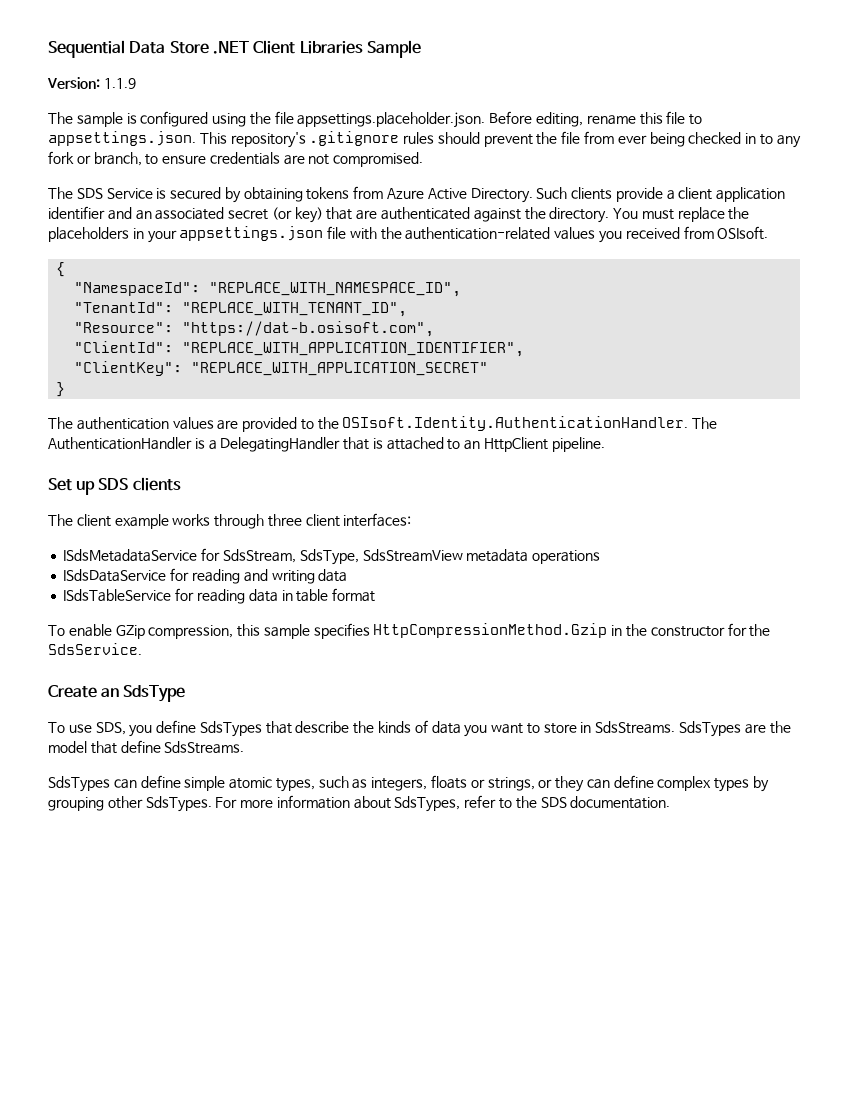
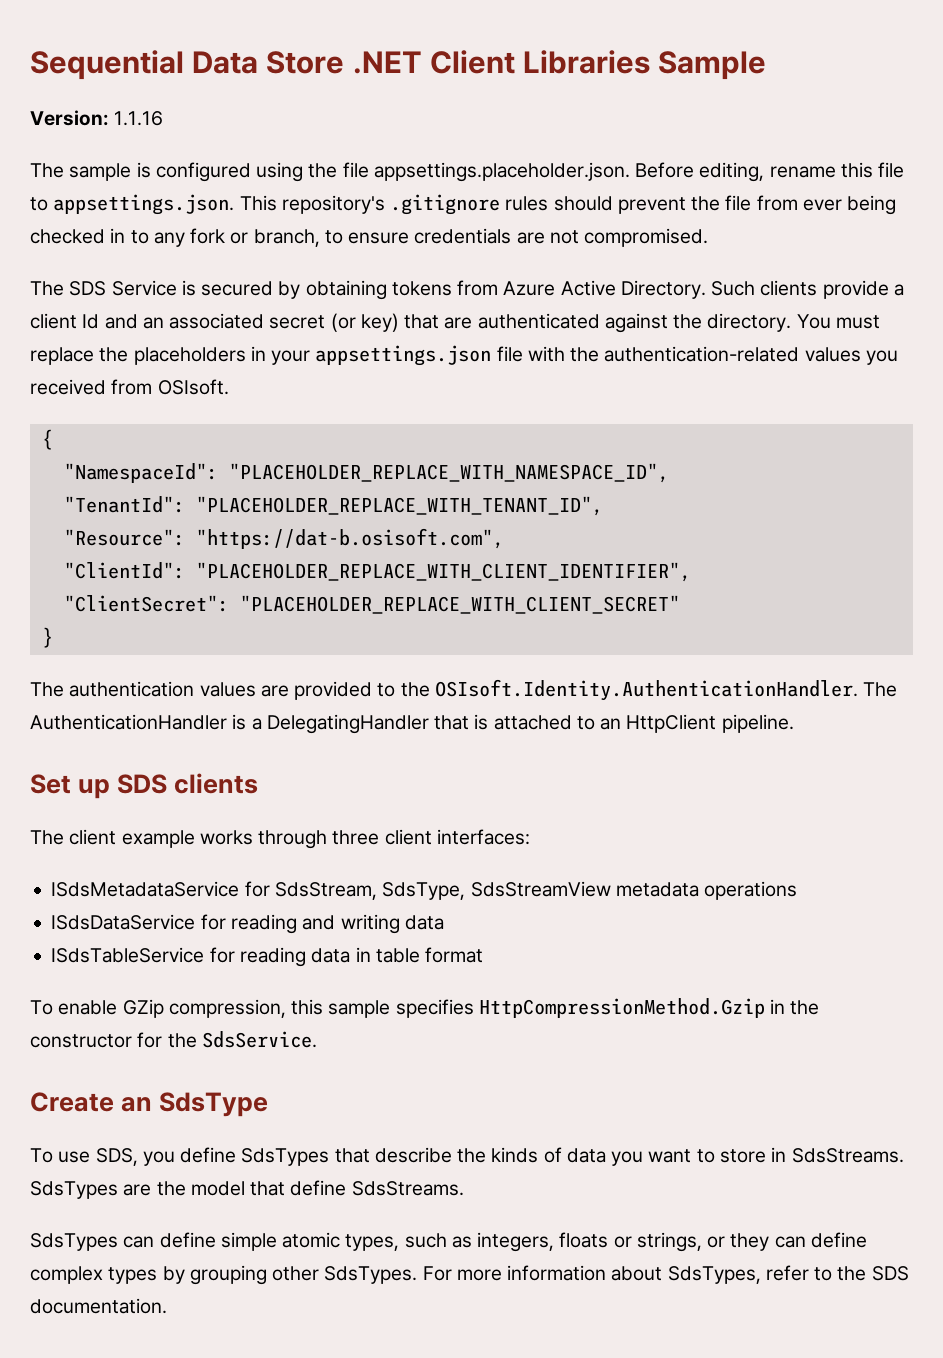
[103,78,136,89] 1.1.9 -> [114,111,164,126] 1.1.16
[716,187,786,202] [48,206,105,220] application identifier -> [82,314,100,329] Id
[209,282,462,297] "REPLACE_WITH_NAMESPACE_ID", -> [228,463,669,483] "PLACEHOLDER_REPLACE_WITH_NAMESPACE_ID",
[182,302,408,317] "REPLACE_WITH_TENANT_ID", -> [195,496,603,516] "PLACEHOLDER_REPLACE_WITH_TENANT_ID",
[182,342,525,357] [74,361,489,376] "REPLACE_WITH_APPLICATION_IDENTIFIER", // "ClientKey": "REPLACE_WITH_APPLICATION_SECRET" -> [195,562,691,582] [63,595,680,614] "PLACEHOLDER_REPLACE_WITH_CLIENT_IDENTIFIER", // "ClientSecret": "PLACEHOLDER_REPLACE_WITH_CLIENT_SECRET"

